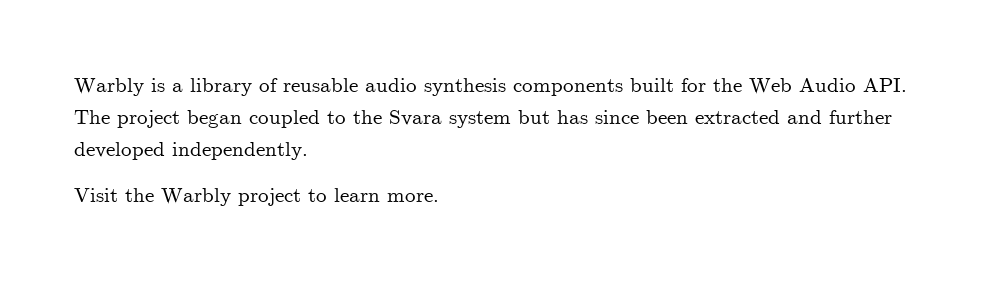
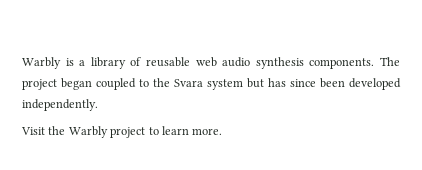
(358, 85) none -> [195,57,217,67] web
[513,78,907,96] components built for the Web Audio API. -> [309,58,375,69] components.
[695,110,892,124] extracted and further -> (345, 83) none

